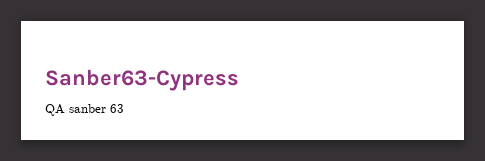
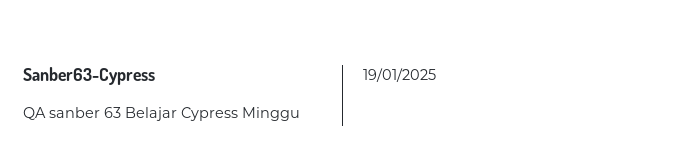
(124, 108) none -> [125,107,300,121] [363,68,436,82] Belajar Cypress Minggu 19/01/2025

